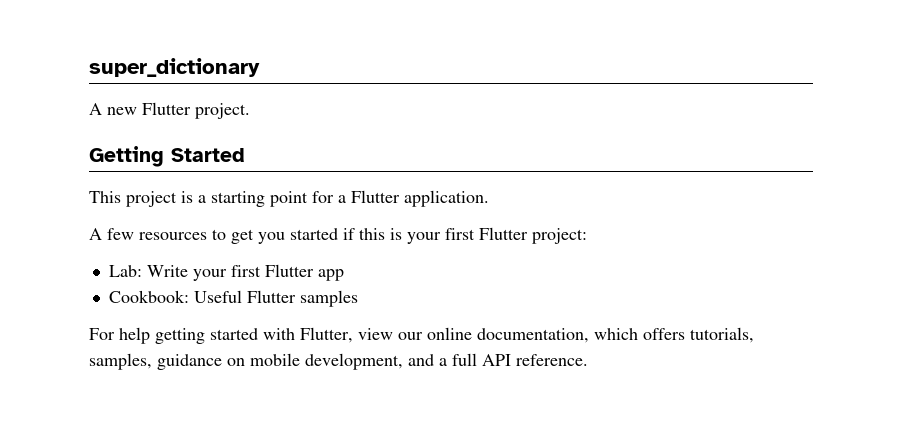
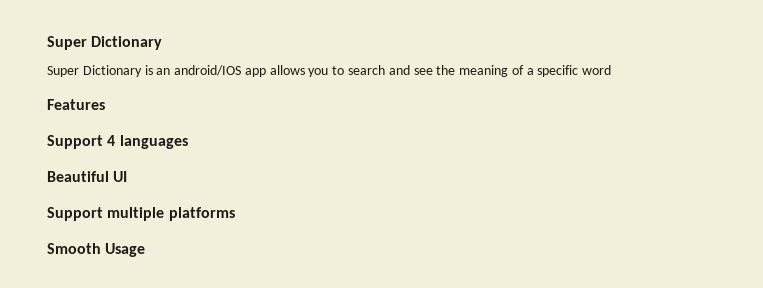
[89,58,260,77] [89,102,250,119] [89,146,245,167] [89,190,489,207] [89,227,587,244] [108,264,344,281] [108,290,358,307] [89,327,754,344] [89,353,588,370] super_dictionary // A new Flutter project. // Getting Started // This project is a starting point for a Flutter application. // A few resources to get you started if this is your first Flutter project: // Lab: Write your first Flutter app // Cookbook: Useful Flutter samples // For help getting started with Flutter, view our online documentation, which offers tutorials, samples, guidance on mobile development, and a full API reference. -> [47,36,163,50] [47,65,612,77] [47,99,105,110] [47,135,188,149] [47,171,128,182] [47,207,235,221] [47,243,146,257] Super Dictionary // Super Dictionary is an android/IOS app allows you to search and see the meaning of a specific word // Features // Support 4 languages // Beautiful UI // Support multiple platforms // Smooth Usage

